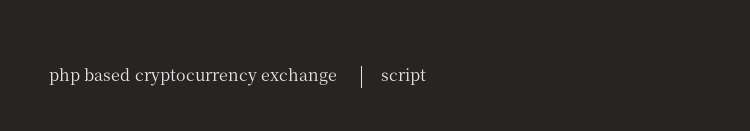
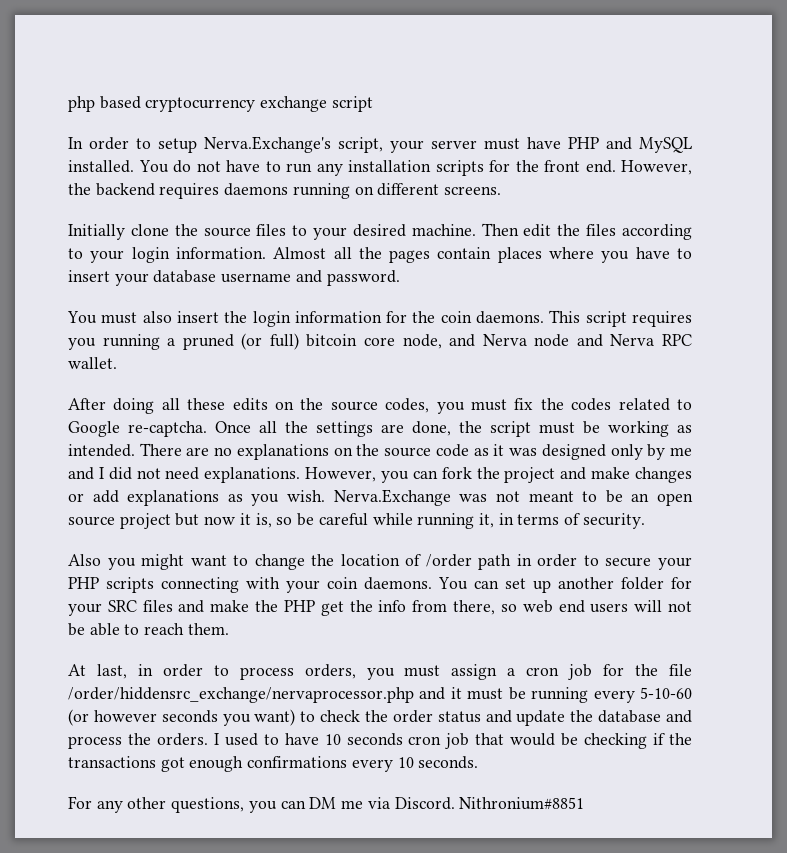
(426, 76) none -> [68,136,692,153] [68,160,692,176] [68,183,502,199] [68,223,692,240] [68,247,692,263] [68,270,400,286] [67,310,692,327] [68,333,692,350] [68,357,117,369] [68,398,692,414] [68,421,692,437] [68,443,693,460] [68,467,692,483] [68,489,694,506] [68,513,645,529] [68,554,693,570] [68,577,692,593] [68,600,693,616] [68,623,229,636] [68,664,692,680] [68,687,693,703] [68,709,692,726] [68,733,692,749] [68,756,479,772] [68,796,585,813] // In order to setup Nerva.Exchange's script, your server must have PHP and MySQL installed. You do not have to run any installation scripts for the front end. However, the backend requires daemons running on different screens. // Initially clone the source files to your desired machine. Then edit the files according to your login information. Almost all the pages contain places where you have to insert your database username and password. // You must also insert the login information for the coin daemons. This script requires you running a pruned (or full) bitcoin core node, and Nerva node and Nerva RPC wallet. // After doing all these edits on the source codes, you must fix the codes related to Google re-captcha. Once all the settings are done, the script must be working as intended. There are no explanations on the source code as it was designed only by me and I did not need explanations. However, you can fork the project and make changes or add explanations as you wish. Nerva.Exchange was not meant to be an open source project but now it is, so be careful while running it, in terms of security. // Also you might want to change the location of /order path in order to secure your PHP scripts connecting with your coin daemons. You can set up another folder for your SRC files and make the PHP get the info from there, so web end users will not be able to reach them. // At last, in order to process orders, you must assign a cron job for the file /order/hiddensrc_exchange/nervaprocessor.php and it must be running every 5-10-60 (or however seconds you want) to check the order status and update the database and process the orders. I used to have 10 seconds cron job that would be checking if the transactions got enough confirmations every 10 seconds. // For any other questions, you can DM me via Discord. Nithronium#8851

